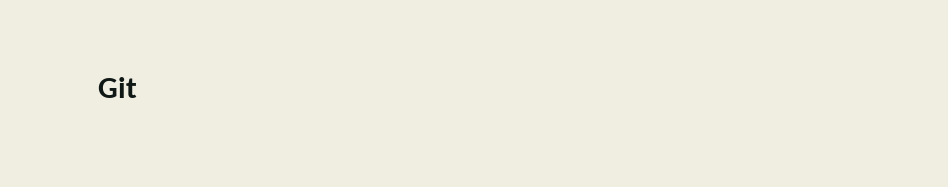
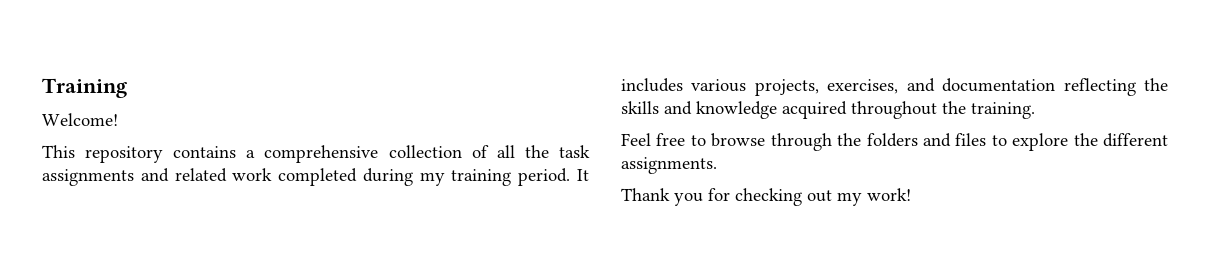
[98,77,137,98] Git -> [42,78,127,98] [42,113,118,126] [42,145,590,163] [42,168,589,186] [621,78,1168,96] [621,101,1035,119] [621,133,1168,151] [621,157,717,174] [621,188,911,206] Training // Welcome! // This repository contains a comprehensive collection of all the task assignments and related work completed during my training period. It includes various projects, exercises, and documentation reflecting the skills and knowledge acquired throughout the training. // Feel free to browse through the folders and files to explore the different assignments. // Thank you for checking out my work!

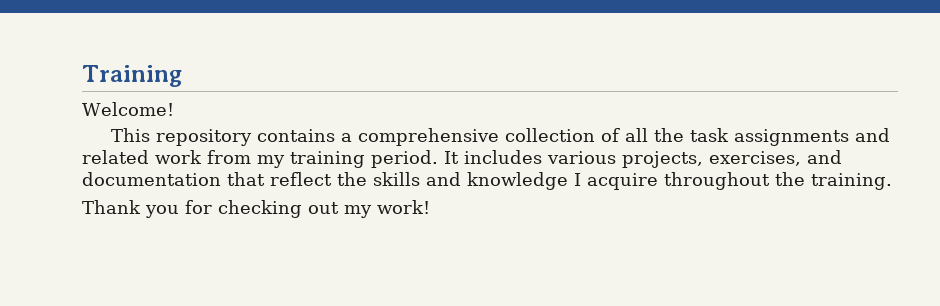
[278,168,413,186] completed during -> [207,150,251,164] from
[1063,78,1136,96] reflecting -> [227,172,332,186] that reflect
[782,101,847,119] acquired -> [574,173,658,190] I acquire
[621,133,1168,151] [621,157,717,174] // Feel free to browse through the folders and files to explore the different assignments. -> (892, 181) none

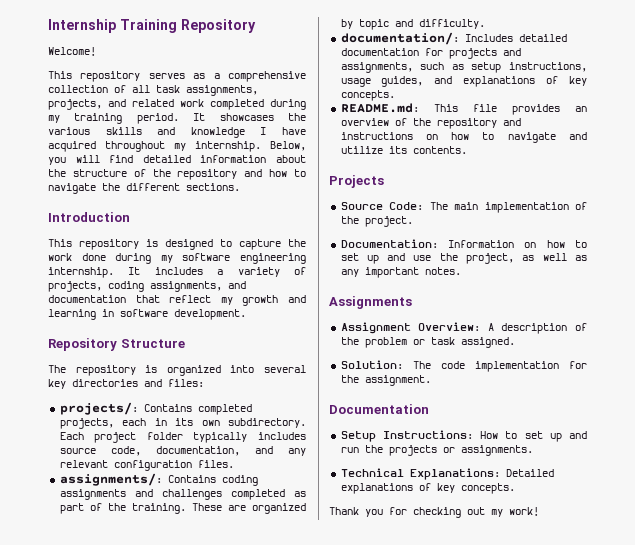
(82, 76) none -> [48,19,116,33] Internship
(182, 76) none -> [181,19,256,33] Repository
[256,129,335,142] contains -> [148,73,206,79] serves as
[653,128,849,146] the task assignments -> [156,85,258,96] [48,99,102,110] task assignments, projects,
[207,150,251,164] from -> [210,99,306,110] completed during
[464,150,842,168] [82,172,892,190] includes various projects, exercises, and documentation that reflect the skills and knowledge I acquire throughout the training. -> [219,113,306,121] [48,127,306,138] [48,141,306,152] [48,155,306,165] [48,169,306,180] [48,183,240,194] [48,212,130,222] [48,239,306,250] [48,253,306,264] [48,267,306,278] [48,281,246,292] [48,295,306,306] [48,309,246,320] [48,338,185,351] [48,365,306,376] [48,379,204,389] [59,402,252,415] [59,418,306,429] [59,432,306,443] [59,446,306,456] [59,460,234,471] [59,473,258,486] [59,489,306,500] [59,503,306,514] [340,19,485,30] [340,32,567,45] [340,48,521,59] [340,62,587,73] [340,76,587,87] [340,90,395,101] [340,103,587,115] [340,118,521,129] [340,132,587,143] [340,146,467,154] [329,175,384,188] [340,202,587,213] [340,216,413,227] [340,239,587,248] [340,253,587,264] [340,267,461,278] [329,296,412,309] [340,322,587,334] [340,337,515,348] [340,360,587,372] [340,375,431,386] [329,404,429,414] [340,430,587,442] [340,445,533,456] [340,468,554,480] [340,483,515,494] showcases the various skills and knowledge I have acquired throughout my internship. Below, you will find detailed information about the structure of the repository and how to navigate the different sections. // Introduction // This repository is designed to capture the work done during my software engineering internship. It includes a variety of projects, coding assignments, and documentation that reflect my growth and learning in software development. // Repository Structure // The repository is organized into several key directories and files: // projects/: Contains completed projects, each in its own subdirectory. Each project folder typically includes source code, documentation, and any relevant configuration files. // assignments/: Contains coding assignments and challenges completed as part of the training. These are organized by topic and difficulty. // documentation/: Includes detailed documentation for projects and assignments, such as setup instructions, usage guides, and explanations of key concepts. // README.md: This file provides an overview of the repository and instructions on how to navigate and utilize its contents. // Projects // Source Code: The main implementation of the project. // Documentation: Information on how to set up and use the project, as well as any important notes. // Assignments // Assignment Overview: A description of the problem or task assigned. // Solution: The code implementation for the assignment. // Documentation // Setup Instructions: How to set up and run the projects or assignments. // Technical Explanations: Detailed explanations of key concepts.

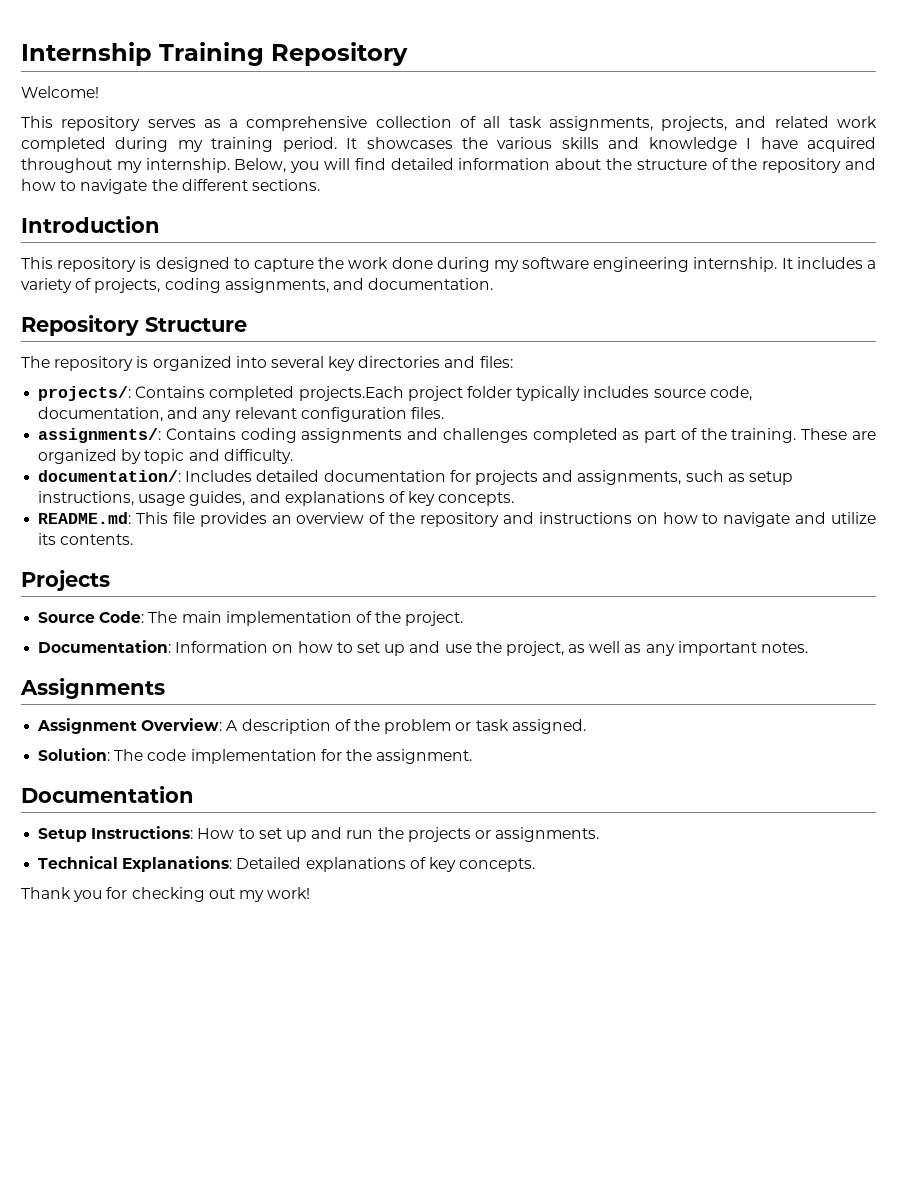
[48,295,306,306] [48,309,246,320] documentation that reflect my growth and learning in software development. -> [368,278,494,290] documentation.
[59,418,306,429] [59,432,84,440] projects, each in its own subdirectory. Each -> [298,386,404,401] projects.Each

